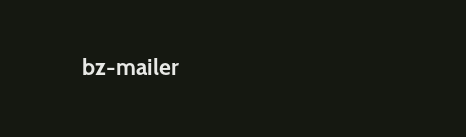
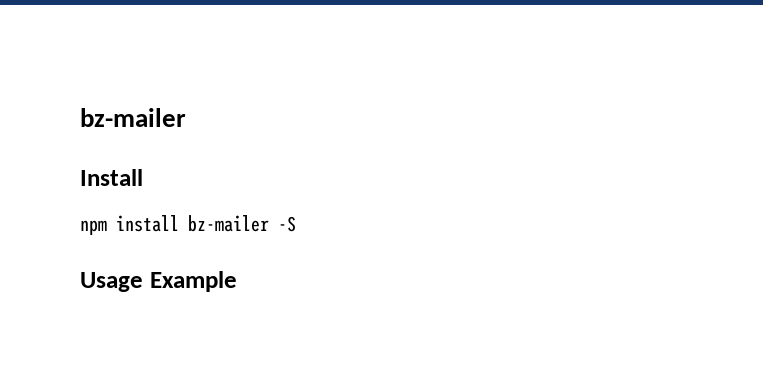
[82,58,179,75] bz-mailer -> [80,108,186,127] [80,169,143,186] [80,215,296,235] [80,271,237,292] bz-mailer // Install // npm install bz-mailer -S // Usage Example

